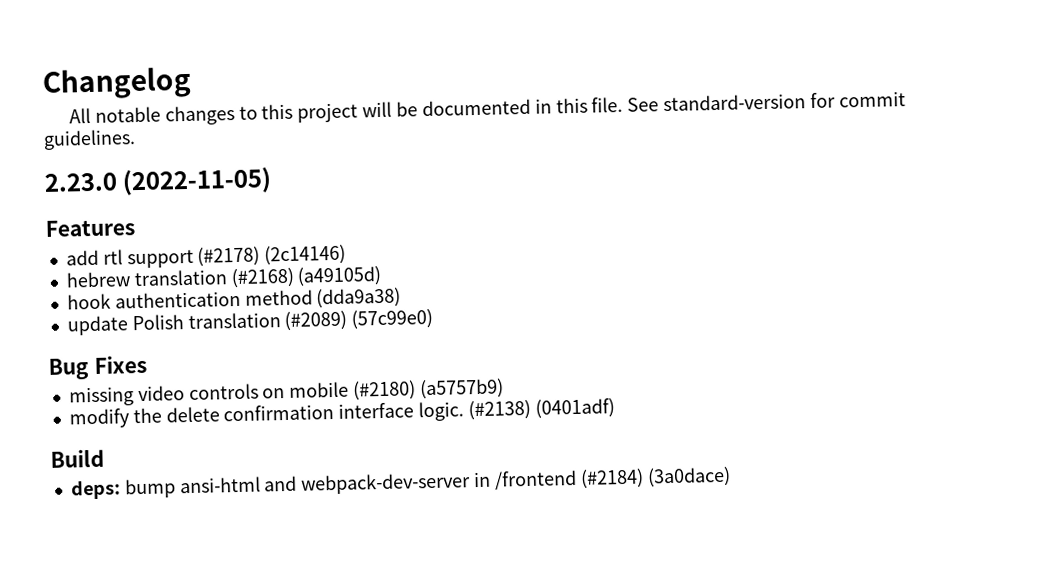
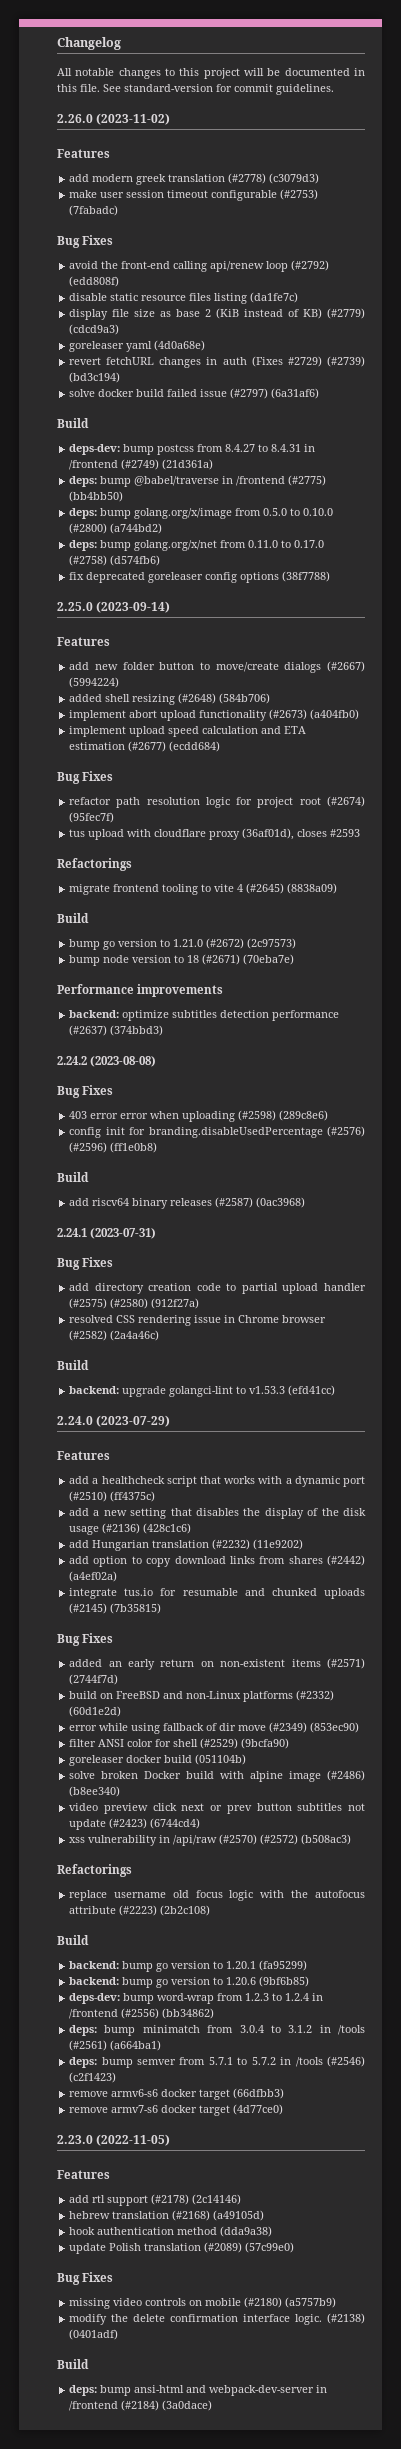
(136, 139) none -> [57,113,171,125] [57,149,110,158] [69,173,320,185] [69,189,319,201] [69,205,119,216] [57,235,114,248] [69,260,330,272] [69,276,120,287] [69,292,299,304] [69,308,366,320] [69,324,120,335] [69,340,206,352] [69,356,365,368] [69,372,121,383] [69,388,320,399] [57,418,89,428] [69,444,316,455] [69,459,214,470] [69,475,327,487] [69,491,124,502] [69,508,334,519] [69,523,163,534] [69,540,325,551] [69,555,161,566] [69,571,331,583] [57,601,171,613] [57,637,110,646] [69,661,365,673] [69,677,120,688] [69,693,271,705] [69,709,360,721] [69,726,307,737] [69,741,221,752] [57,771,114,784] [69,796,365,808] [69,812,115,823] [69,828,361,840] [57,858,132,871] [69,883,338,895] [57,913,89,923] [69,938,297,950] [69,954,295,966] [57,984,224,997] [69,1010,340,1021] [69,1025,164,1036] [57,1056,157,1067] [57,1085,114,1098] [69,1110,329,1122] [69,1126,365,1138] [69,1142,158,1153] [57,1172,89,1182] [69,1197,306,1209] [57,1228,157,1239] [57,1257,114,1270] [69,1283,366,1294] [69,1298,200,1309] [69,1315,327,1326] [69,1330,160,1341] [57,1360,89,1370] [69,1385,336,1397] [57,1415,171,1427] [57,1451,110,1460] [69,1476,365,1487] [69,1491,156,1502] [69,1508,366,1519] [69,1523,192,1535] [69,1539,304,1551] [69,1555,366,1567] [69,1571,118,1582] [69,1588,365,1599] [69,1603,162,1614] [57,1633,114,1646] [69,1658,365,1670] [69,1674,119,1685] [69,1690,335,1702] [69,1706,122,1717] [69,1722,360,1734] [69,1738,290,1749] [69,1754,247,1766] [69,1770,365,1782] [69,1786,121,1797] [69,1803,366,1814] [69,1818,201,1830] [69,1834,352,1846] [57,1864,132,1877] [69,1890,365,1901] [69,1905,211,1916] [57,1935,89,1945] [69,1960,308,1972] [69,1976,310,1988] [69,1993,324,2004] [69,2008,215,2019] [69,2025,366,2036] [69,2040,162,2051] [69,2056,366,2068] [69,2072,117,2083] [69,2088,285,2100] [69,2104,284,2116] // 2.26.0 (2023-11-02) // Features // add modern greek translation (#2778) (c3079d3) // make user session timeout configurable (#2753) (7fabadc) // Bug Fixes // avoid the front-end calling api/renew loop (#2792) (edd808f) // disable static resource files listing (da1fe7c) // display file size as base 2 (KiB instead of KB) (#2779) (cdcd9a3) // goreleaser yaml (4d0a68e) // revert fetchURL changes in auth (Fixes #2729) (#2739) (bd3c194) // solve docker build failed issue (#2797) (6a31af6) // Build // deps-dev: bump postcss from 8.4.27 to 8.4.31 in /frontend (#2749) (21d361a) // deps: bump @babel/traverse in /frontend (#2775) (bb4bb50) // deps: bump golang.org/x/image from 0.5.0 to 0.10.0 (#2800) (a744bd2) // deps: bump golang.org/x/net from 0.11.0 to 0.17.0 (#2758) (d574fb6) // fix deprecated goreleaser config options (38f7788) // 2.25.0 (2023-09-14) // Features // add new folder button to move/create dialogs (#2667) (5994224) // added shell resizing (#2648) (584b706) // implement abort upload functionality (#2673) (a404fb0) // implement upload speed calculation and ETA estimation (#2677) (ecdd684) // Bug Fixes // refactor path resolution logic for project root (#2674) (95fec7f) // tus upload with cloudflare proxy (36af01d), closes #2593 // Refactorings // migrate frontend tooling to vite 4 (#2645) (8838a09) // Build // bump go version to 1.21.0 (#2672) (2c97573) // bump node version to 18 (#2671) (70eba7e) // Performance improvements // backend: optimize subtitles detection performance (#2637) (374bbd3) // 2.24.2 (2023-08-08) // Bug Fixes // 403 error error when uploading (#2598) (289c8e6) // config init for branding.disableUsedPercentage (#2576) (#2596) (ff1e0b8) // Build // add riscv64 binary releases (#2587) (0ac3968) // 2.24.1 (2023-07-31) // Bug Fixes // add directory creation code to partial upload handler (#2575) (#2580) (912f27a) // resolved CSS rendering issue in Chrome browser (#2582) (2a4a46c) // Build // backend: upgrade golangci-lint to v1.53.3 (efd41cc) // 2.24.0 (2023-07-29) // Features // add a healthcheck script that works with a dynamic port (#2510) (ff4375c) // add a new setting that disables the display of the disk usage (#2136) (428c1c6) // add Hungarian translation (#2232) (11e9202) // add option to copy download links from shares (#2442) (a4ef02a) // integrate tus.io for resumable and chunked uploads (#2145) (7b35815) // Bug Fixes // added an early return on non-existent items (#2571) (2744f7d) // build on FreeBSD and non-Linux platforms (#2332) (60d1e2d) // error while using fallback of dir move (#2349) (853ec90) // filter ANSI color for shell (#2529) (9bcfa90) // goreleaser docker build (051104b) // solve broken Docker build with alpine image (#2486) (b8ee340) // video preview click next or prev button subtitles not update (#2423) (6744cd4) // xss vulnerability in /api/raw (#2570) (#2572) (b508ac3) // Refactorings // replace username old focus logic with the autofocus attribute (#2223) (2b2c108) // Build // backend: bump go version to 1.20.1 (fa95299) // backend: bump go version to 1.20.6 (9bf6b85) // deps-dev: bump word-wrap from 1.2.3 to 1.2.4 in /frontend (#2556) (bb34862) // deps: bump minimatch from 3.0.4 to 3.1.2 in /tools (#2561) (a664ba1) // deps: bump semver from 5.7.1 to 5.7.2 in /tools (#2546) (c2f1423) // remove armv6-s6 docker target (66dfbb3) // remove armv7-s6 docker target (4d77ce0)

